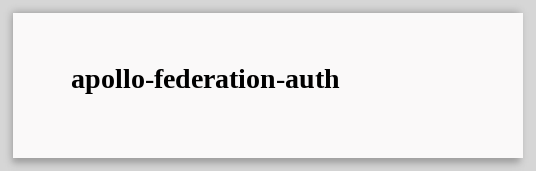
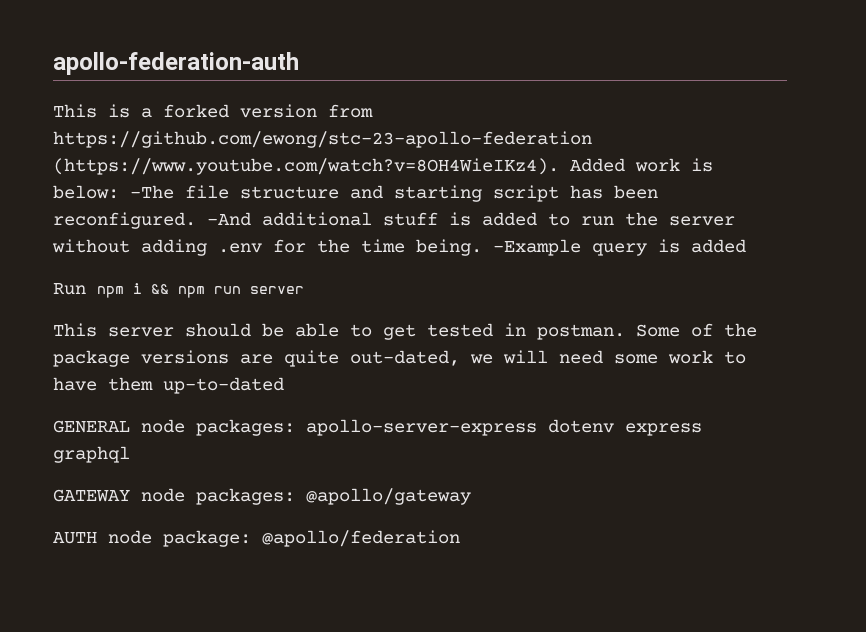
(340, 81) none -> [53,104,373,118] [53,131,592,148] [53,158,713,175] [53,185,658,202] [53,212,735,229] [52,239,746,256] [53,283,304,298] [53,323,757,340] [53,350,746,367] [53,377,284,394] [53,419,702,436] [53,446,130,463] [53,488,471,505] [53,530,460,547] // This is a forked version from https://github.com/ewong/stc-23-apollo-federation (https://www.youtube.com/watch?v=8OH4WieIKz4). Added work is below: -The file structure and starting script has been reconfigured. -And additional stuff is added to run the server without adding .env for the time being. -Example query is added // Run npm i && npm run server // This server should be able to get tested in postman. Some of the package versions are quite out-dated, we will need some work to have them up-to-dated // GENERAL node packages: apollo-server-express dotenv express graphql // GATEWAY node packages: @apollo/gateway // AUTH node package: @apollo/federation

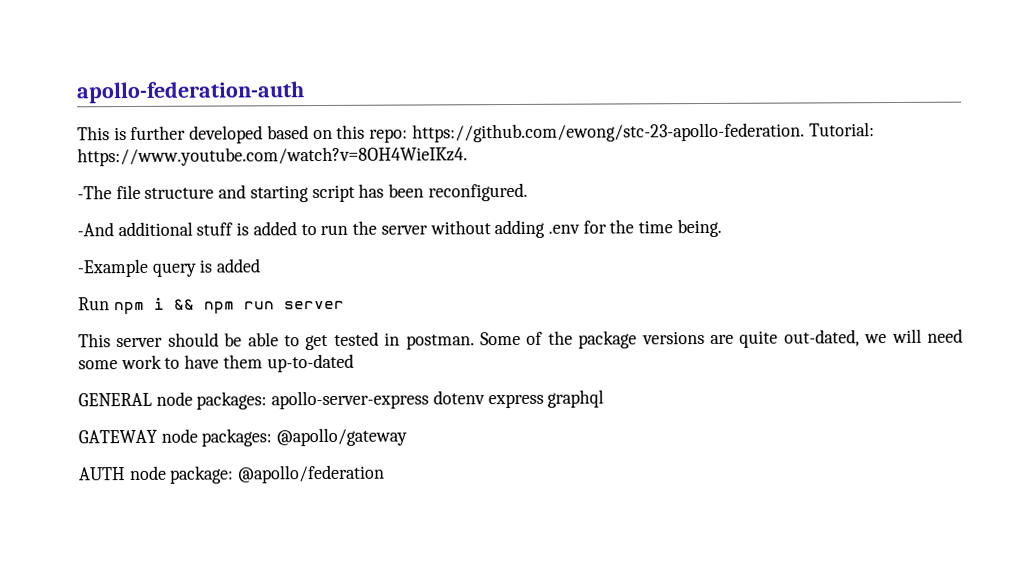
[141,104,373,118] [53,131,592,148] [53,158,713,175] [53,185,119,199] a forked version from https://github.com/ewong/stc-23-apollo-federation (https://www.youtube.com/watch?v=8OH4WieIKz4). Added work is below: -> [130,122,875,144] [77,146,468,167] further developed based on this repo: https://github.com/ewong/stc-23-apollo-federation. Tutorial: https://www.youtube.com/watch?v=8OH4WieIKz4. //
(196, 220) none -> (528, 192) //
(482, 247) none -> (722, 228) //

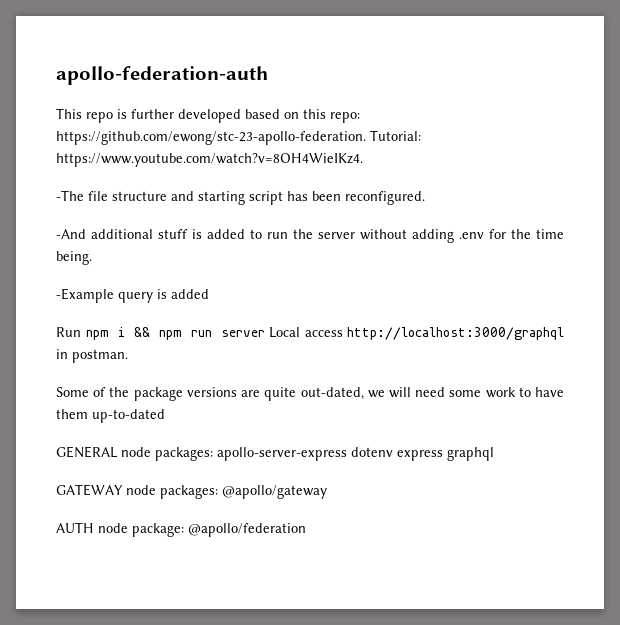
(110, 133) none -> [86,112,113,123] repo
[78,331,379,351] // This server should be able to get tested -> [269,327,564,340] Local access http://localhost:3000/graphql
(475, 342) none -> (128, 356) //

